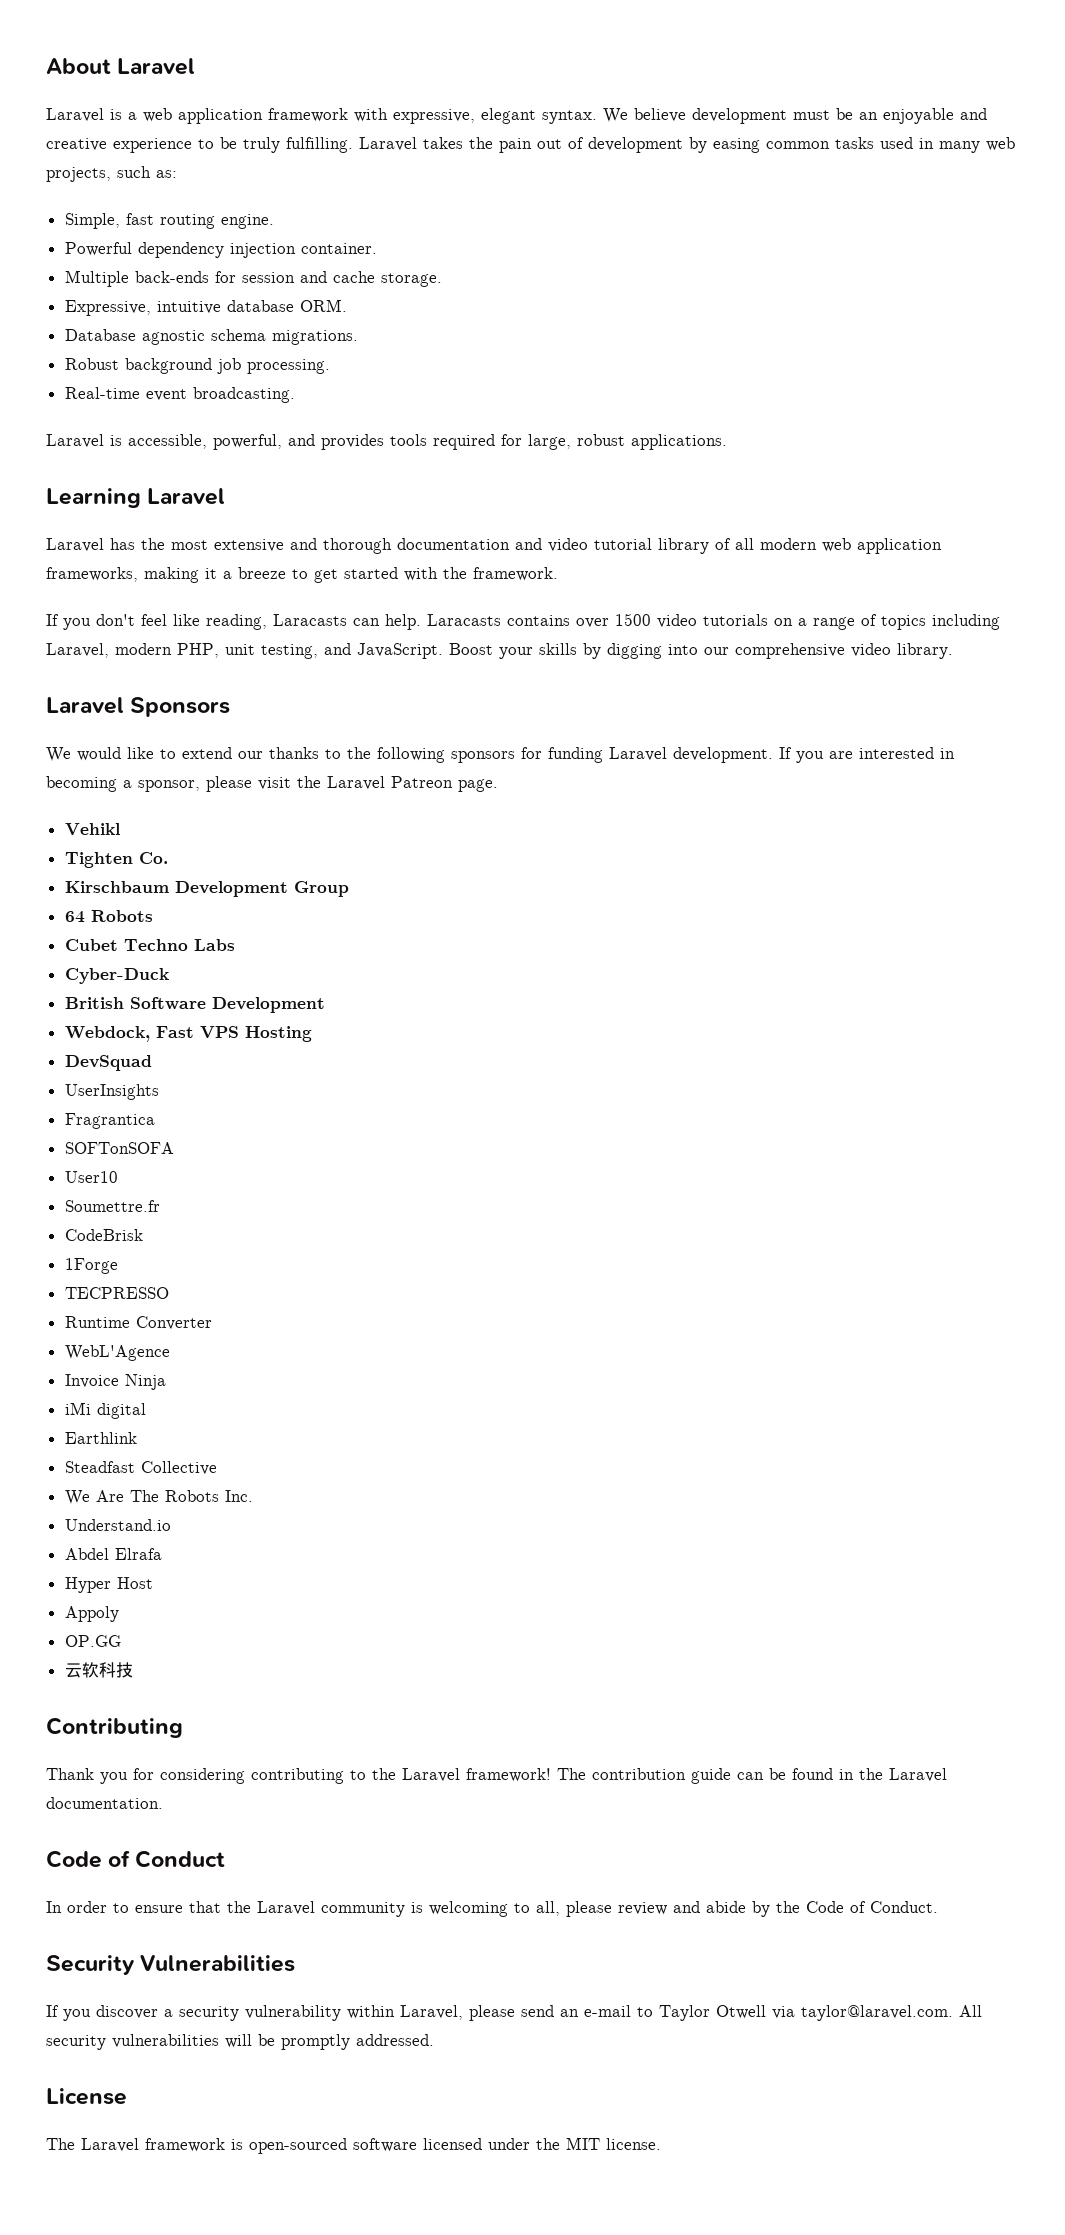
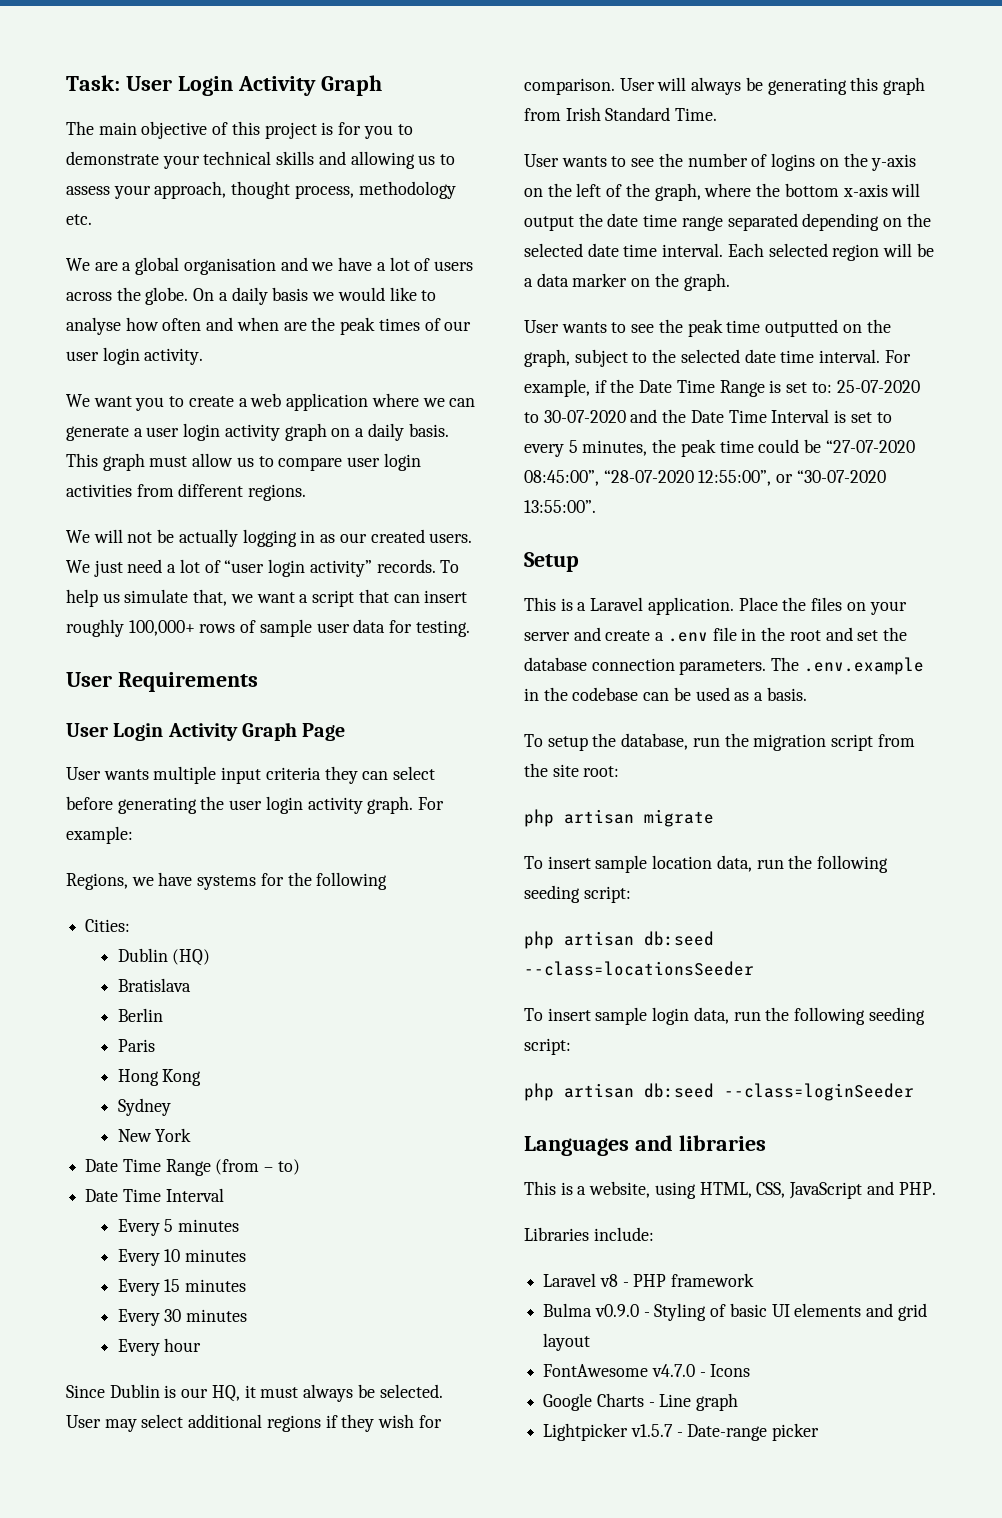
[46,58,196,75] [46,108,987,124] [46,137,1015,153] [46,166,177,182] [64,213,274,229] [64,242,377,258] [64,270,442,287] [64,299,347,316] [64,329,358,345] [64,358,330,374] [64,387,295,403] [46,434,727,450] [46,488,226,508] [46,538,942,554] [46,567,558,583] [46,613,1000,630] [46,643,953,659] [46,697,231,717] [46,747,955,763] [46,776,498,792] [64,823,120,835] [64,852,168,868] [64,881,349,897] [64,910,153,923] [64,939,235,951] [64,968,169,984] [64,997,325,1013] [64,1026,312,1042] [64,1055,152,1071] [64,1084,159,1100] [64,1113,155,1129] [64,1142,174,1154] [64,1171,118,1183] [64,1200,160,1212] [64,1229,143,1241] [64,1258,118,1274] [64,1287,169,1299] [64,1316,212,1330] [64,1345,170,1361] [64,1374,166,1390] [64,1402,146,1419] [64,1432,137,1444] [64,1461,217,1475] [64,1490,253,1505] [64,1519,171,1531] [64,1548,162,1560] [64,1577,153,1593] [64,1606,119,1622] [64,1635,121,1647] [64,1662,133,1678] [46,1717,183,1738] [46,1768,947,1784] [46,1797,163,1809] [46,1850,226,1868] [46,1901,938,1917] [46,1955,296,1975] [46,2005,982,2021] [46,2034,434,2050] [46,2088,127,2105] [46,2137,661,2154] About Laravel // Laravel is a web application framework with expressive, elegant syntax. We believe development must be an enjoyable and creative experience to be truly fulfilling. Laravel takes the pain out of development by easing common tasks used in many web projects, such as: // Simple, fast routing engine. // Powerful dependency injection container. // Multiple back-ends for session and cache storage. // Expressive, intuitive database ORM. // Database agnostic schema migrations. // Robust background job processing. // Real-time event broadcasting. // Laravel is accessible, powerful, and provides tools required for large, robust applications. // Learning Laravel // Laravel has the most extensive and thorough documentation and video tutorial library of all modern web application frameworks, making it a breeze to get started with the framework. // If you don't feel like reading, Laracasts can help. Laracasts contains over 1500 video tutorials on a range of topics including Laravel, modern PHP, unit testing, and JavaScript. Boost your skills by digging into our comprehensive video library. // Laravel Sponsors // We would like to extend our thanks to the following sponsors for funding Laravel development. If you are interested in becoming a sponsor, please visit the Laravel Patreon page. // Vehikl // Tighten Co. // Kirschbaum Development Group // 64 Robots // Cubet Techno Labs // Cyber-Duck // British Software Development // Webdock, Fast VPS Hosting // DevSquad // UserInsights // Fragrantica // SOFTonSOFA // User10 // Soumettre.fr // CodeBrisk // 1Forge // TECPRESSO // Runtime Converter // WebL'Agence // Invoice Ninja // iMi digital // Earthlink // Steadfast Collective // We Are The Robots Inc. // Understand.io // Abdel Elrafa // Hyper Host // Appoly // OP.GG // 云软科技 // Contributing // Thank you for considering contributing to the Laravel framework! The contribution guide can be found in the Laravel documentation. // Code of Conduct // In order to ensure that the Laravel community is welcoming to all, please review and abide by the Code of Conduct. // Security Vulnerabilities // If you discover a security vulnerability within Laravel, please send an e-mail to Taylor Otwell via taylor@laravel.com. All security vulnerabilities will be promptly addressed. // License // The Laravel framework is open-sourced software licensed under the MIT license. -> [66,75,382,96] [66,121,413,139] [66,151,456,169] [66,181,456,199] [66,214,92,225] [66,257,473,275] [66,287,437,305] [66,317,472,335] [66,347,204,365] [66,393,476,411] [66,423,449,441] [66,453,421,471] [66,483,307,501] [66,529,473,547] [66,559,460,577] [66,589,468,607] [66,619,470,637] [66,672,258,692] [66,722,346,741] [66,766,436,784] [66,796,445,814] [66,826,133,844] [66,872,388,890] [85,919,131,932] [117,948,211,966] [117,978,191,992] [117,1008,163,1022] [117,1039,155,1052] [117,1069,202,1086] [117,1098,171,1116] [117,1128,192,1142] [85,1159,300,1176] [85,1188,224,1202] [117,1219,240,1236] [117,1249,247,1266] [117,1279,247,1296] [117,1309,248,1326] [117,1338,202,1356] [66,1384,443,1402] [66,1414,442,1432] [524,77,926,95] [524,107,718,121] [524,153,917,171] [524,183,921,201] [524,213,931,231] [524,243,934,261] [524,273,730,291] [524,319,891,337] [524,349,911,367] [524,379,920,397] [524,409,892,423] [524,439,915,457] [524,470,886,486] [524,500,596,513] [524,552,579,572] [524,597,907,615] [524,627,907,642] [524,657,924,675] [524,687,807,701] [524,733,915,751] [524,763,620,777] [524,809,714,827] [524,855,889,873] [524,885,631,903] [524,931,714,949] [524,961,754,976] [524,1007,925,1025] [524,1038,571,1055] [524,1083,914,1101] [524,1135,766,1156] [524,1181,936,1199] [524,1227,654,1241] [543,1273,755,1287] [543,1303,927,1321] [543,1333,591,1351] [543,1364,751,1377] [543,1393,739,1411] [543,1423,820,1441] Task: User Login Activity Graph // The main objective of this project is for you to demonstrate your technical skills and allowing us to assess your approach, thought process, methodology etc. // We are a global organisation and we have a lot of users across the globe. On a daily basis we would like to analyse how often and when are the peak times of our user login activity. // We want you to create a web application where we can generate a user login activity graph on a daily basis. This graph must allow us to compare user login activities from different regions. // We will not be actually logging in as our created users. We just need a lot of “user login activity” records. To help us simulate that, we want a script that can insert roughly 100,000+ rows of sample user data for testing. // User Requirements // User Login Activity Graph Page // User wants multiple input criteria they can select before generating the user login activity graph. For example: // Regions, we have systems for the following // Cities: // Dublin (HQ) // Bratislava // Berlin // Paris // Hong Kong // Sydney // New York // Date Time Range (from – to) // Date Time Interval // Every 5 minutes // Every 10 minutes // Every 15 minutes // Every 30 minutes // Every hour // Since Dublin is our HQ, it must always be selected. User may select additional regions if they wish for comparison. User will always be generating this graph from Irish Standard Time. // User wants to see the number of logins on the y-axis on the left of the graph, where the bottom x-axis will output the date time range separated depending on the selected date time interval. Each selected region will be a data marker on the graph. // User wants to see the peak time outputted on the graph, subject to the selected date time interval. For example, if the Date Time Range is set to: 25-07-2020 to 30-07-2020 and the Date Time Interval is set to every 5 minutes, the peak time could be “27-07-2020 08:45:00”, “28-07-2020 12:55:00”, or “30-07-2020 13:55:00”. // Setup // This is a Laravel application. Place the files on your server and create a .env file in the root and set the database connection parameters. The .env.example in the codebase can be used as a basis. // To setup the database, run the migration script from the site root: // php artisan migrate // To insert sample location data, run the following seeding script: // php artisan db:seed --class=locationsSeeder // To insert sample login data, run the following seeding script: // php artisan db:seed --class=loginSeeder // Languages and libraries // This is a website, using HTML, CSS, JavaScript and PHP. // Libraries include: // Laravel v8 - PHP framework // Bulma v0.9.0 - Styling of basic UI elements and grid layout // FontAwesome v4.7.0 - Icons // Google Charts - Line graph // Lightpicker v1.5.7 - Date-range picker

